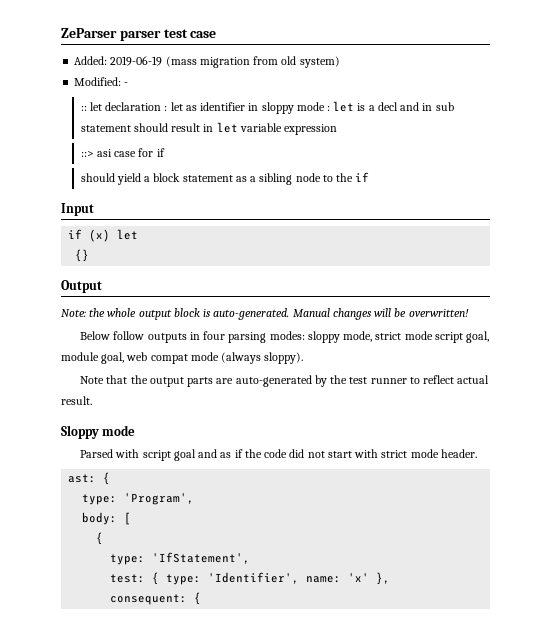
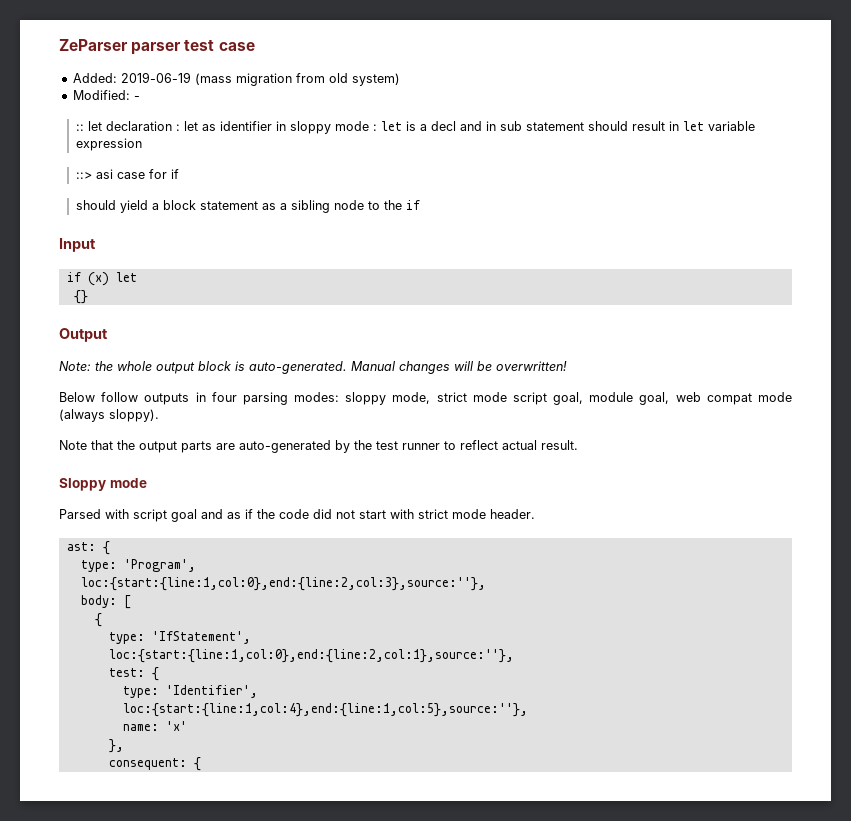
(195, 499) none -> [80,577,486,591] // loc:{start:{line:1,col:0},end:{line:2,col:3},source:''},
(251, 558) none -> [108,649,514,663] // loc:{start:{line:1,col:0},end:{line:2,col:1},source:''},
(160, 578) none -> (159, 674) //
(300, 578) none -> [122,703,528,717] // loc:{start:{line:1,col:4},end:{line:1,col:5},source:''}, //
(370, 577) none -> (187, 726) //

